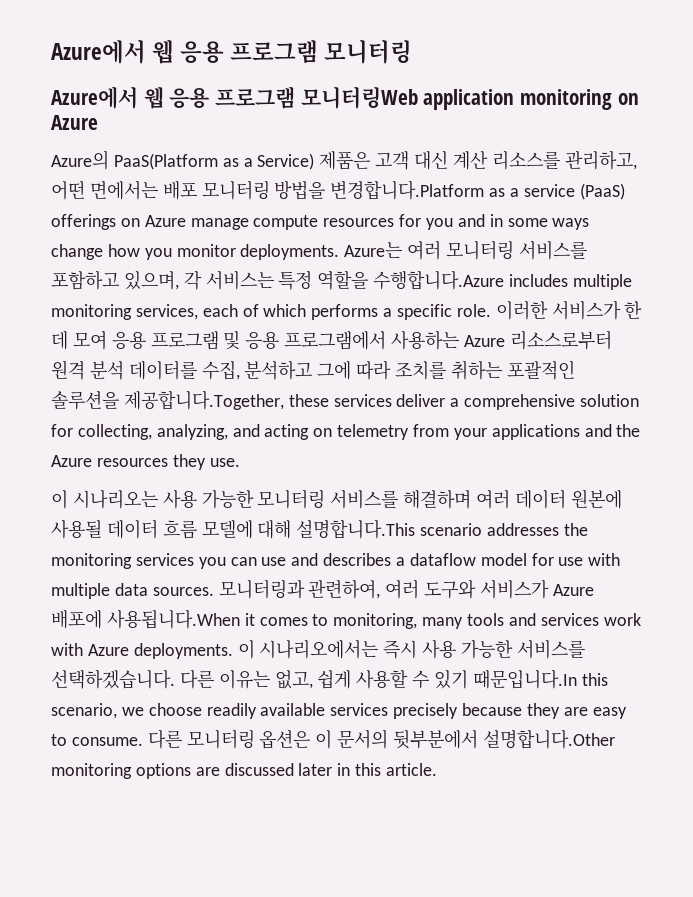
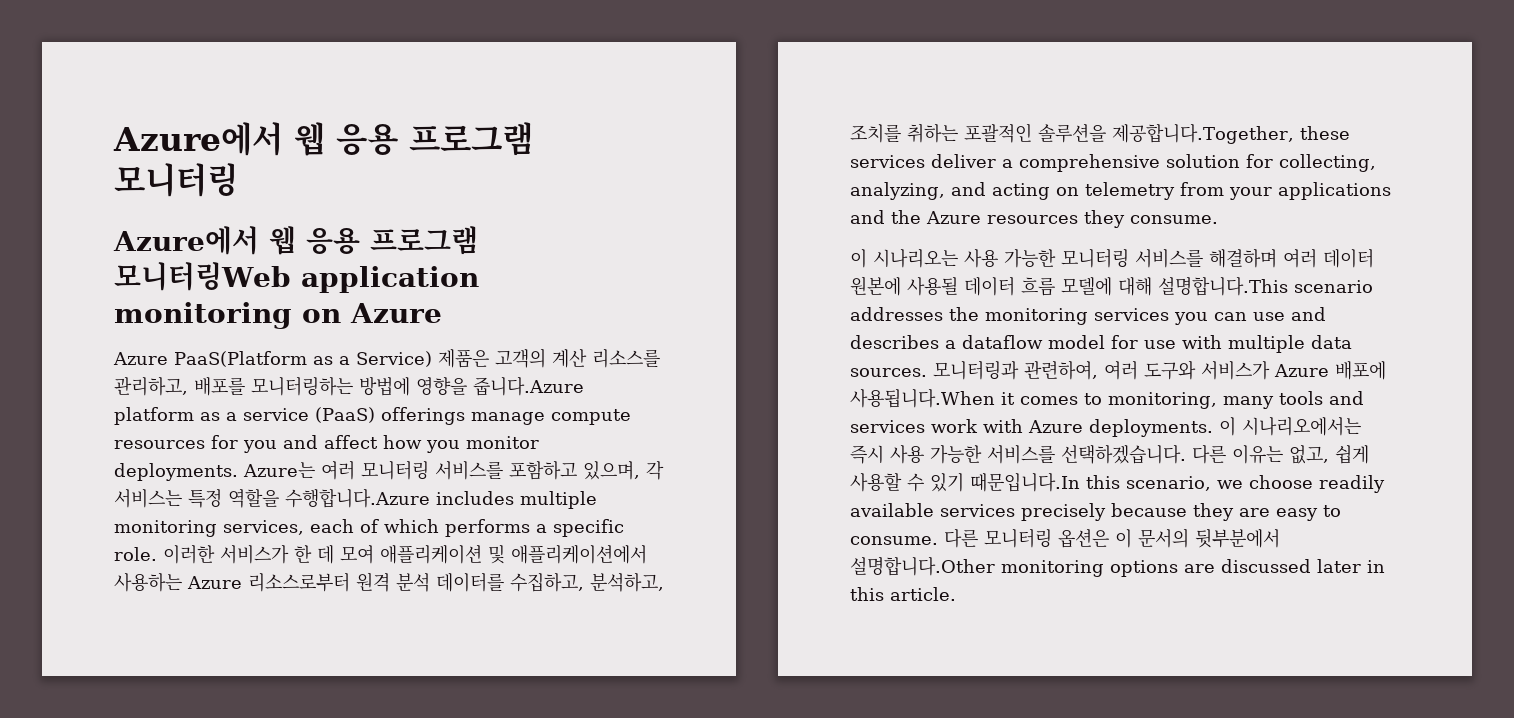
[51,150,109,170] Azure의 -> [113,352,168,365] Azure
[375,151,449,170] 고객 대신 -> [494,348,546,368] 고객의
[51,180,485,200] 어떤 면에서는 배포 모니터링 방법을 변경합니다.Platform -> [194,376,584,396] [114,407,194,425] 배포를 모니터링하는 방법에 영향을 줍니다.Azure platform
[120,215,186,227] on Azure -> (465, 416) none
[489,214,590,230] [51,244,103,260] in some ways change -> [324,435,378,449] affect
[111,331,387,350] 응용 프로그램 및 응용 프로그램에서 -> [380,544,647,564] 애플리케이션 및 애플리케이션에서
[201,361,392,380] 수집, 분석하고 그에 따라 -> [510,573,664,592] 수집하고, 분석하고,
[209,458,240,467] use. -> [1130,215,1218,224] consume.

